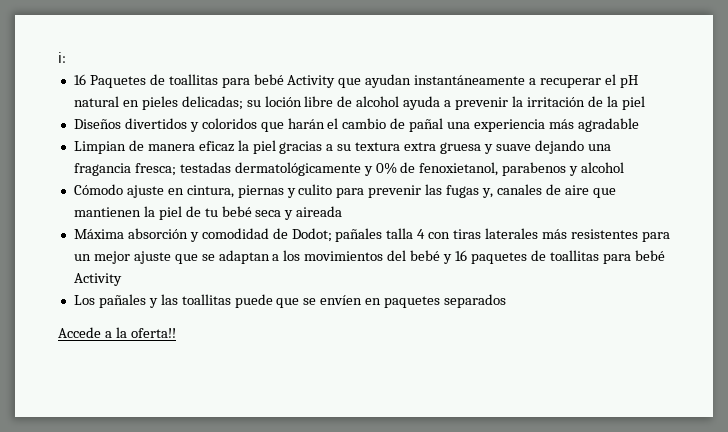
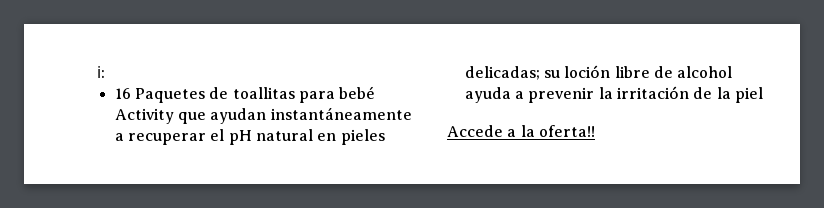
[73,118,639,132] [73,140,611,154] [73,162,625,176] [73,184,616,198] [73,206,343,220] [73,228,670,242] [73,250,665,264] [73,273,122,286] [73,294,507,308] // Diseños divertidos y coloridos que harán el cambio de pañal una experiencia más agradable // Limpian de manera eficaz la piel gracias a su textura extra gruesa y suave dejando una fragancia fresca; testadas dermatológicamente y 0% de fenoxietanol, parabenos y alcohol // Cómodo ajuste en cintura, piernas y culito para prevenir las fugas y, canales de aire que mantienen la piel de tu bebé seca y aireada // Máxima absorción y comodidad de Dodot; pañales talla 4 con tiras laterales más resistentes para un mejor ajuste que se adaptan a los movimientos del bebé y 16 paquetes de toallitas para bebé Activity // Los pañales y las toallitas puede que se envíen en paquetes separados -> (763, 95) none

